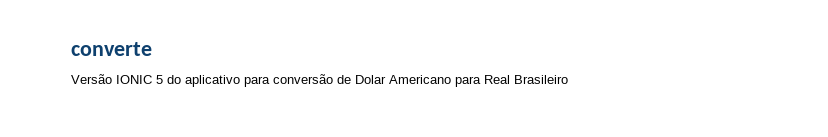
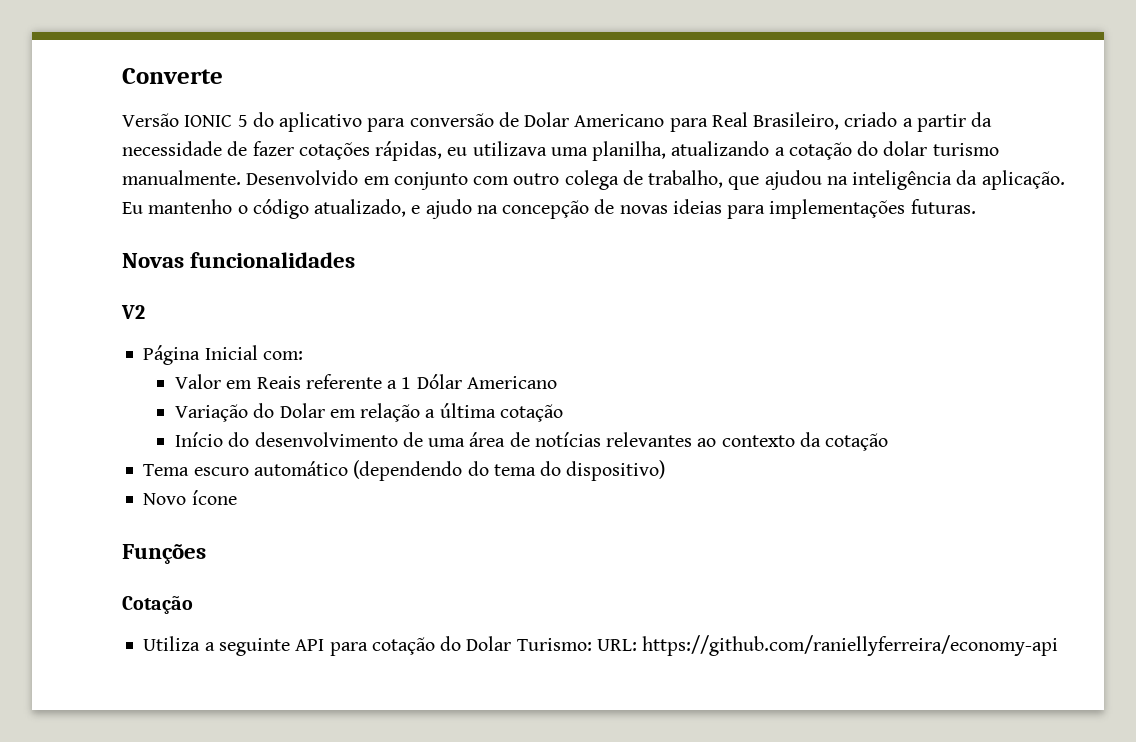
[71,42,152,56] converte -> [122,68,223,84] Converte
[514,75,568,84] Brasileiro -> [753,112,993,132] [122,141,999,161] [122,170,1065,190] [122,199,976,219] [122,252,356,268] [121,305,145,319] [143,345,303,365] [175,374,557,389] [175,403,563,422] [175,432,889,451] [143,460,666,481] [143,490,237,505] [122,544,206,564] [122,596,193,614] [143,635,1059,656] Brasileiro, criado a partir da necessidade de fazer cotações rápidas, eu utilizava uma planilha, atualizando a cotação do dolar turismo manualmente. Desenvolvido em conjunto com outro colega de trabalho, que ajudou na inteligência da aplicação. Eu mantenho o código atualizado, e ajudo na concepção de novas ideias para implementações futuras. // Novas funcionalidades // V2 // Página Inicial com: // Valor em Reais referente a 1 Dólar Americano // Variação do Dolar em relação a última cotação // Início do desenvolvimento de uma área de notícias relevantes ao contexto da cotação // Tema escuro automático (dependendo do tema do dispositivo) // Novo ícone // Funções // Cotação // Utiliza a seguinte API para cotação do Dolar Turismo: URL: https://github.com/raniellyferreira/economy-api

